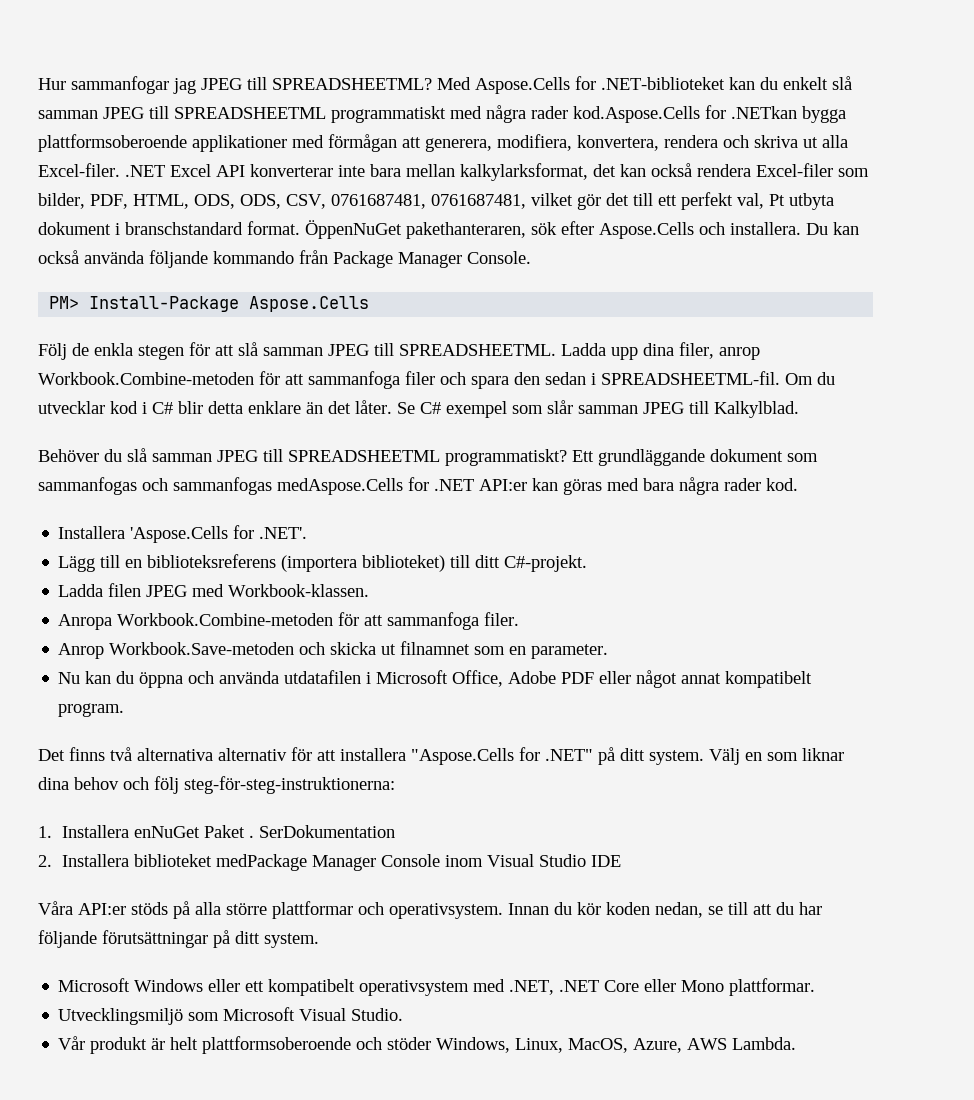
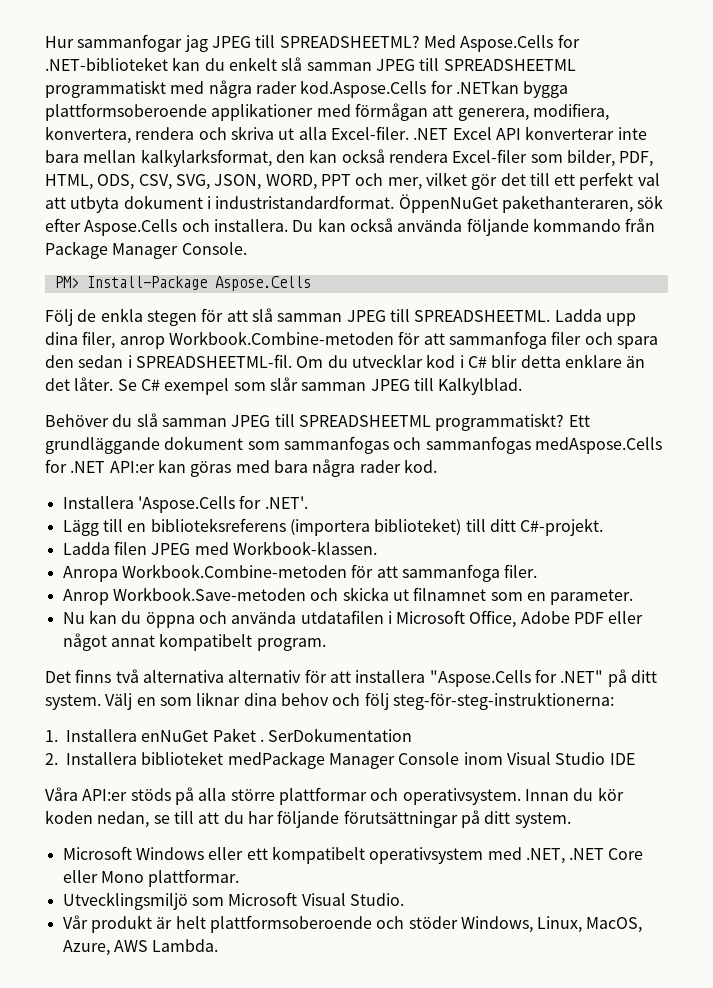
[593,164,616,177] det -> [275,150,305,163] den
[240,194,526,209] ODS, CSV, 0761687481, 0761687481, -> [138,173,422,190] CSV, SVG, JSON, WORD, PPT och mer,
[737,193,785,209] val, Pt -> [637,173,660,186] [45,197,66,209] val att
[125,221,300,235] branschstandard format. -> [215,195,395,209] industristandardformat.

